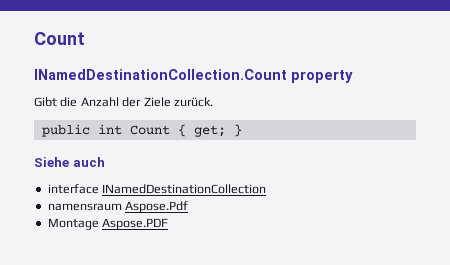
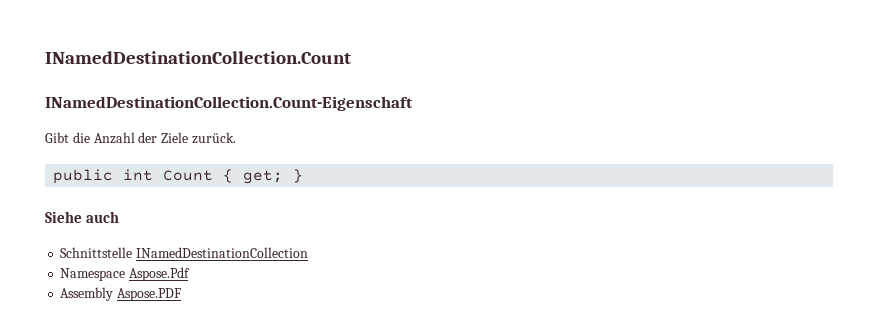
[34,32,85,45] [34,69,353,83] Count // INamedDestinationCollection.Count property -> [45,51,351,64] [45,96,413,111] INamedDestinationCollection.Count // INamedDestinationCollection.Count-Eigenschaft
[47,184,99,194] interface -> [60,247,133,258] Schnittstelle
[47,203,122,211] namensraum -> [60,268,126,281] Namespace
[47,218,99,230] Montage -> [60,287,114,301] Assembly

